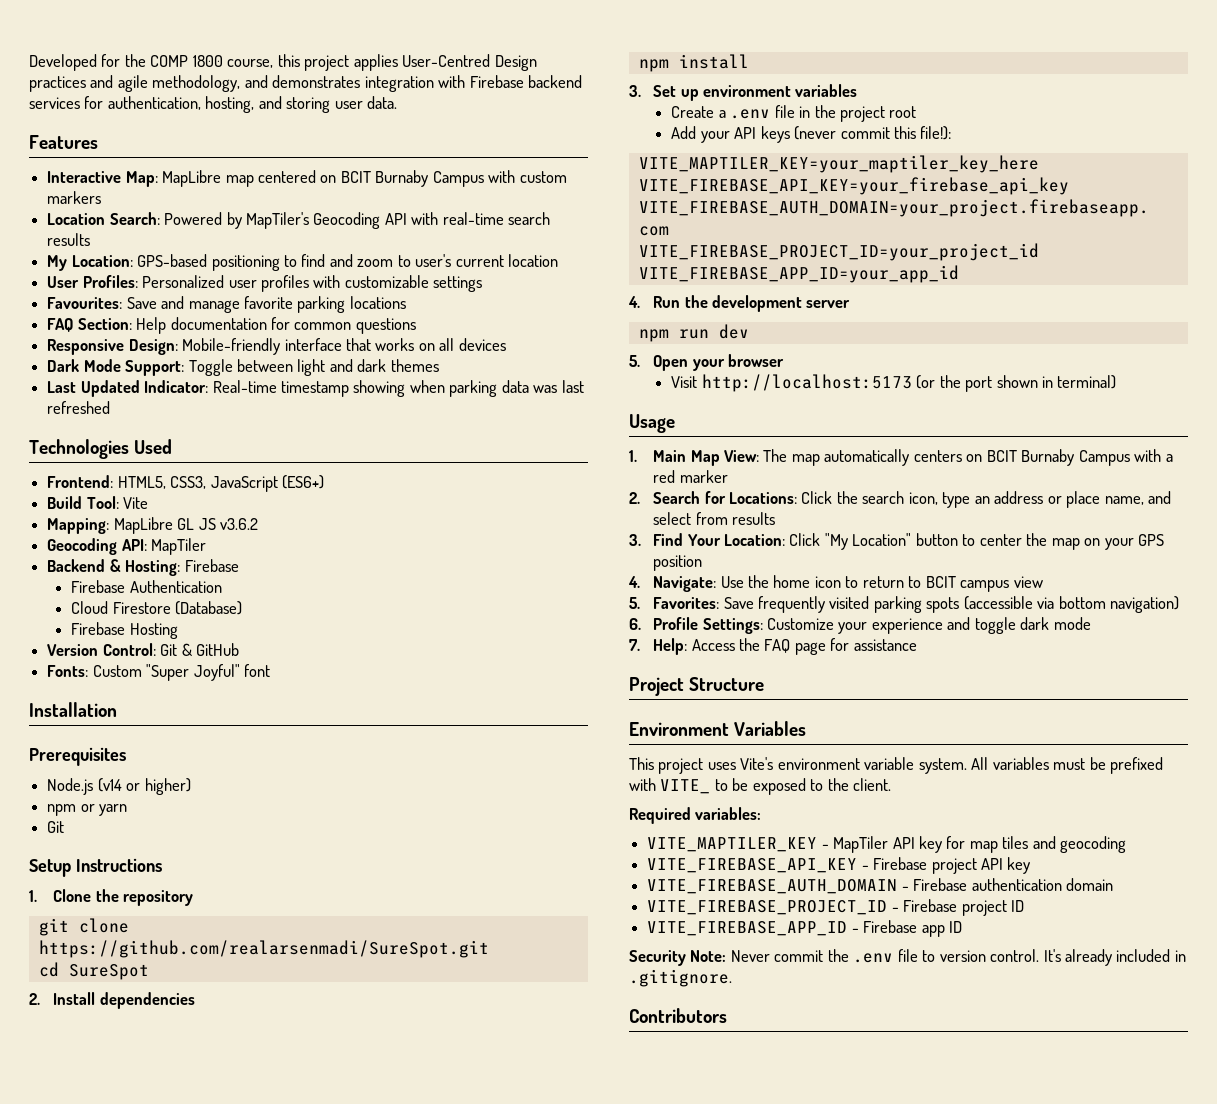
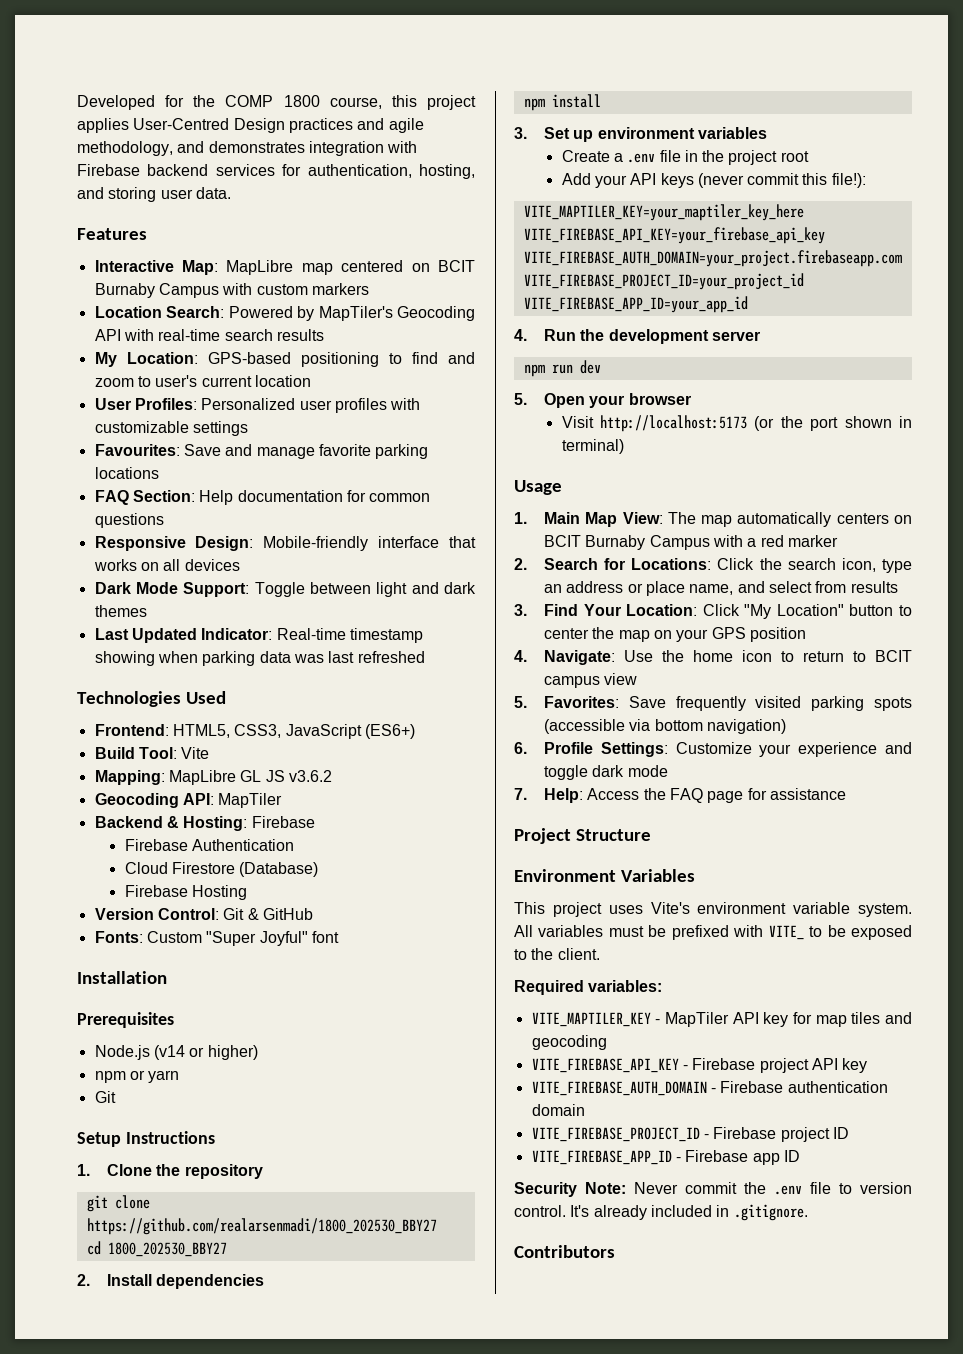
[38,940,489,958] https://github.com/realarsenmadi/SureSpot.git -> [86,1218,437,1235] https://github.com/realarsenmadi/1800_202530_BBY27
[68,964,149,980] SureSpot -> [107,1242,227,1257] 1800_202530_BBY27

